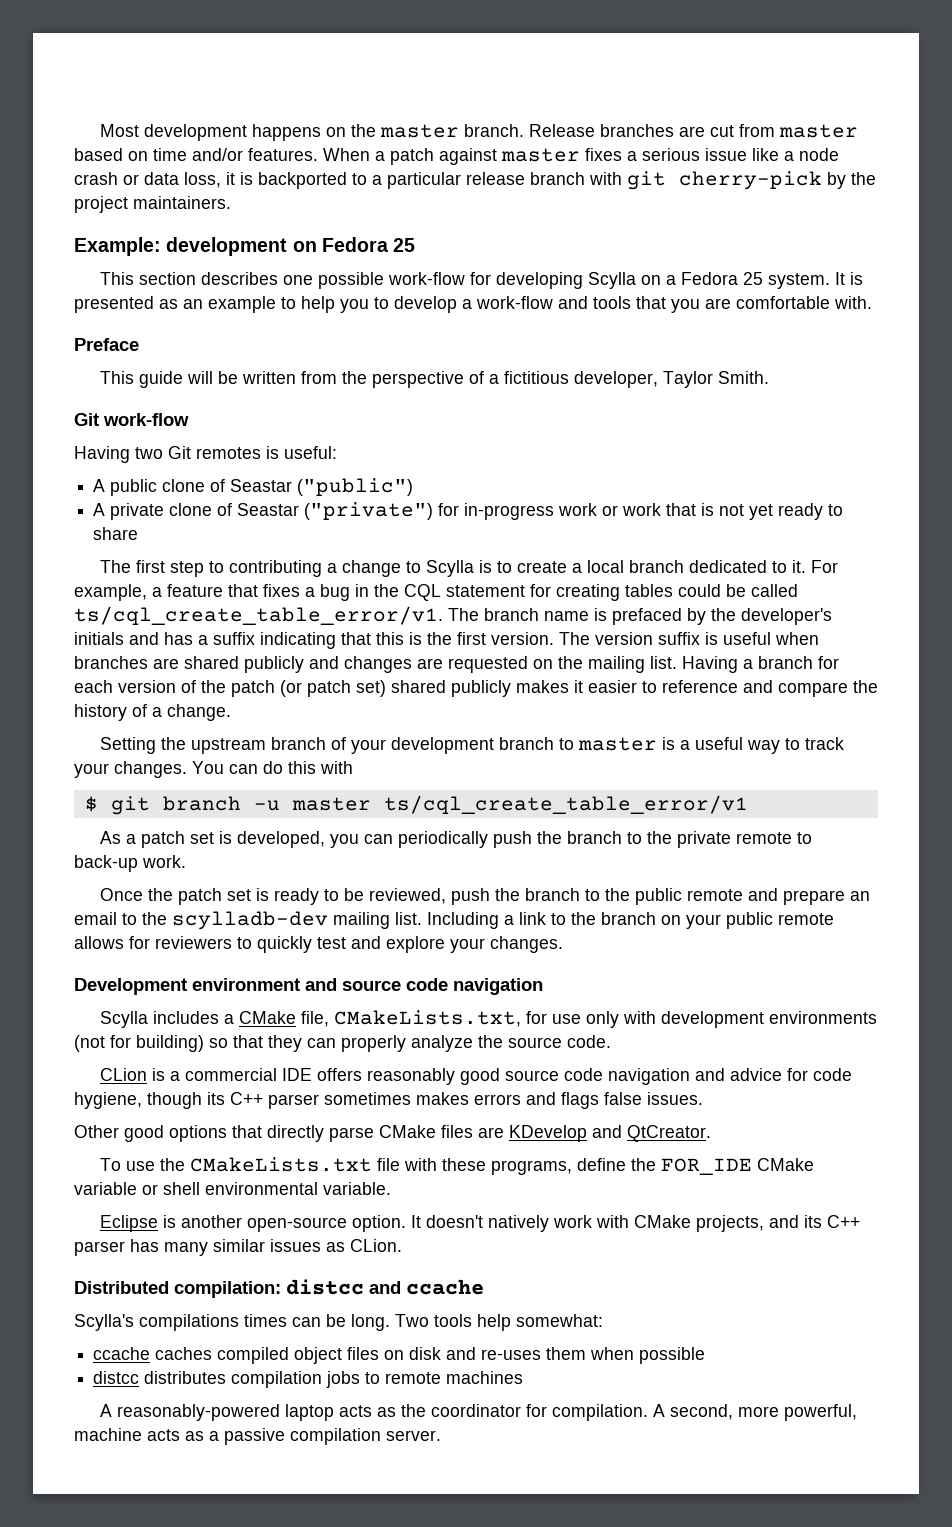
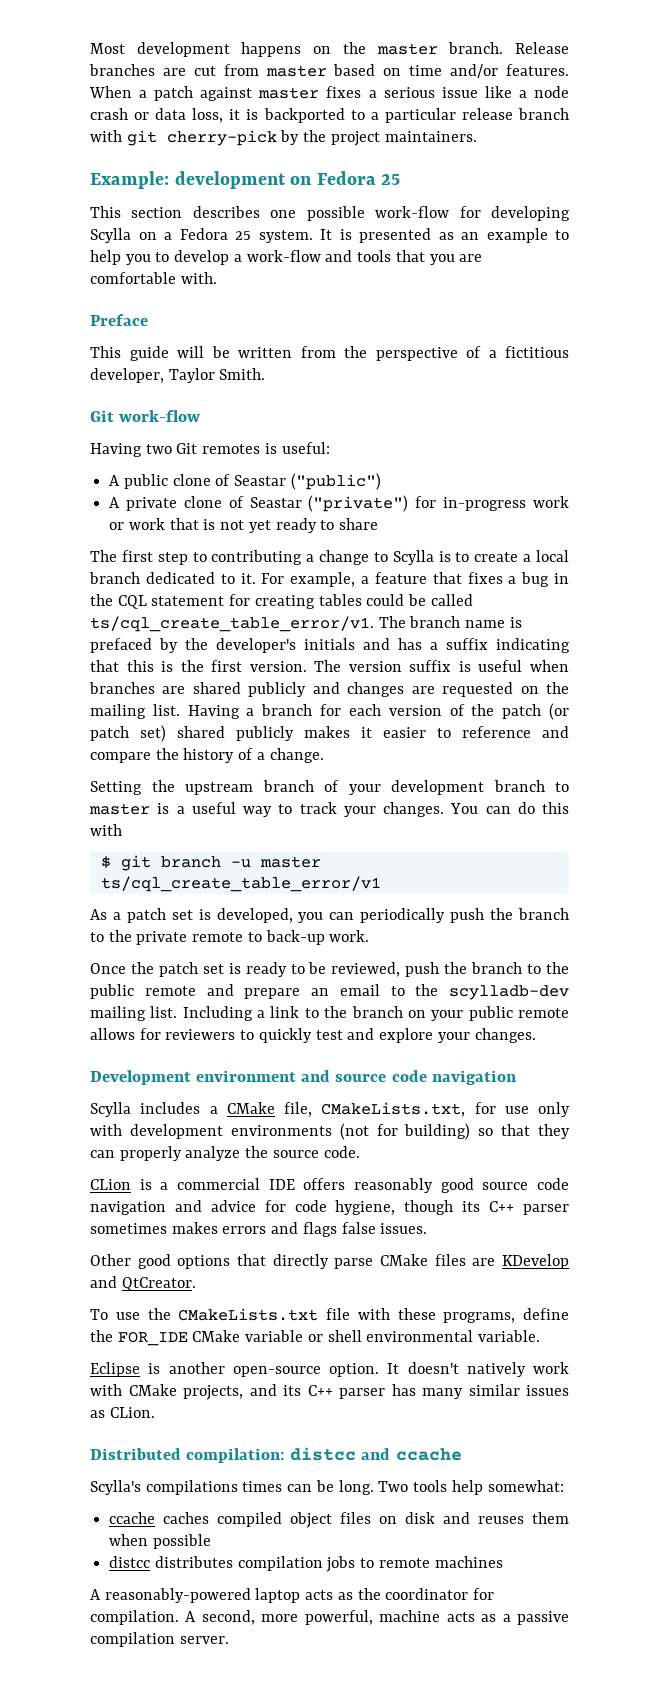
[481,1349,542,1360] re-uses -> [478,1516,525,1524] reuses

